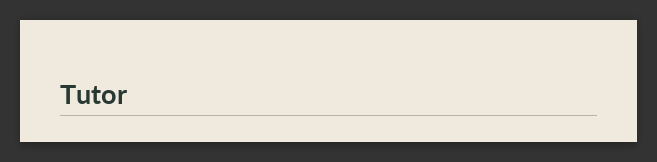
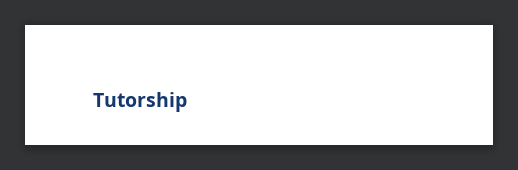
[60,85,127,104] Tutor -> [93,92,187,112] Tutorship

